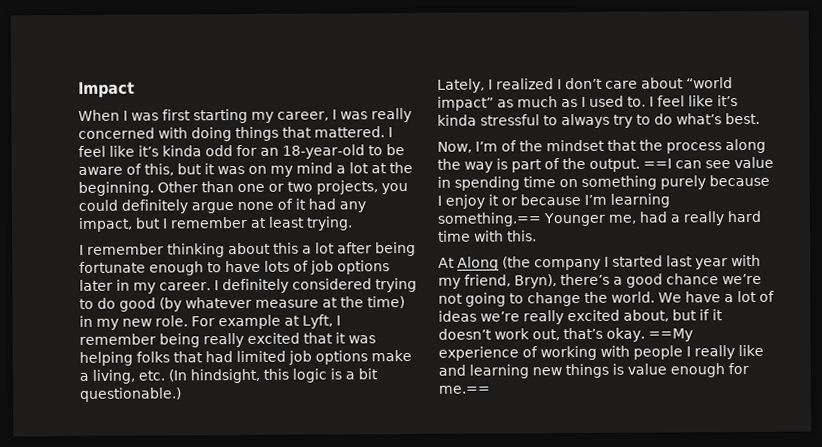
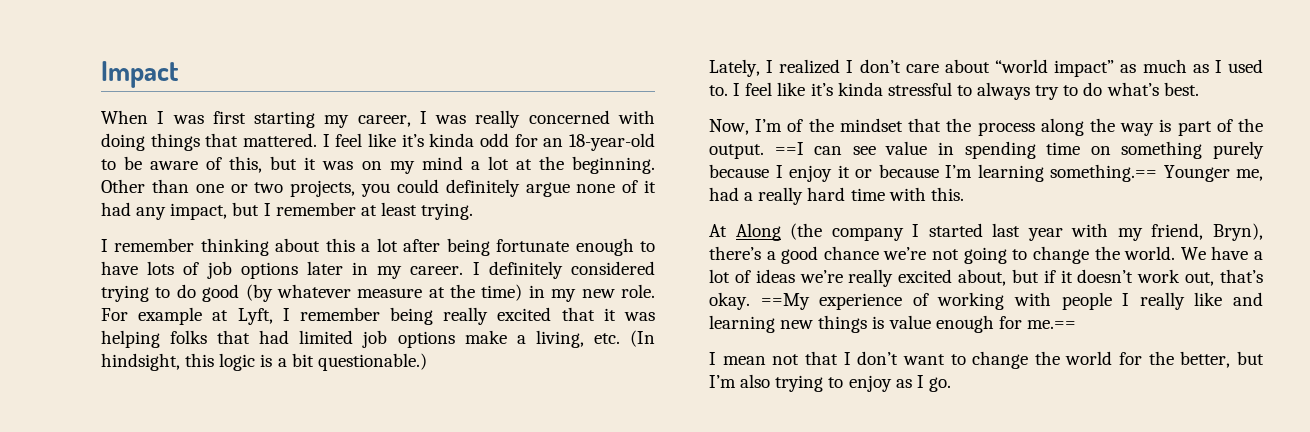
(491, 389) none -> [709,351,1264,369] [709,374,951,392] // I mean not that I don’t want to change the world for the better, but I’m also trying to enjoy as I go.

